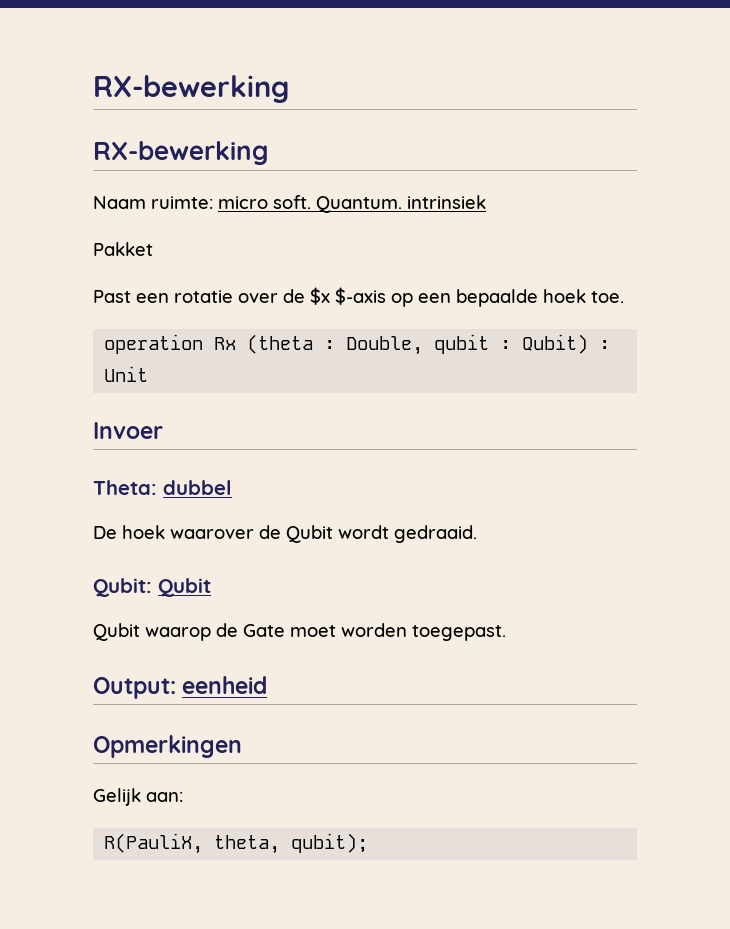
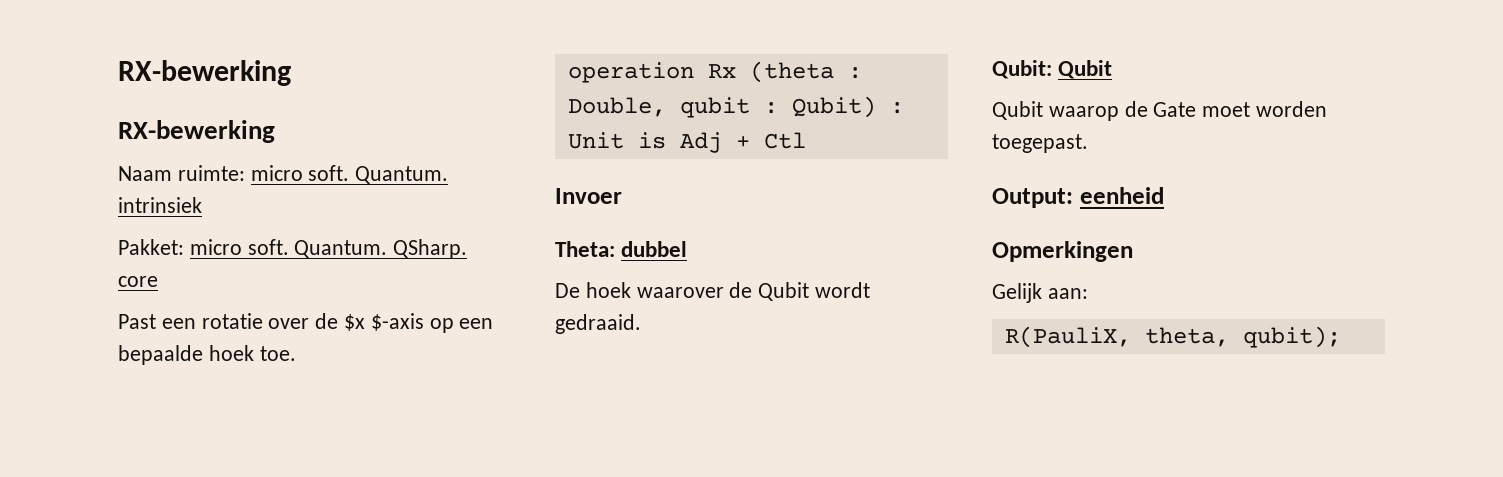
[93,242,153,256] Pakket -> [118,239,468,259] [118,276,158,287] Pakket: micro soft. Quantum. QSharp. core
(149, 374) none -> [637,132,806,153] is Adj + Ctl

